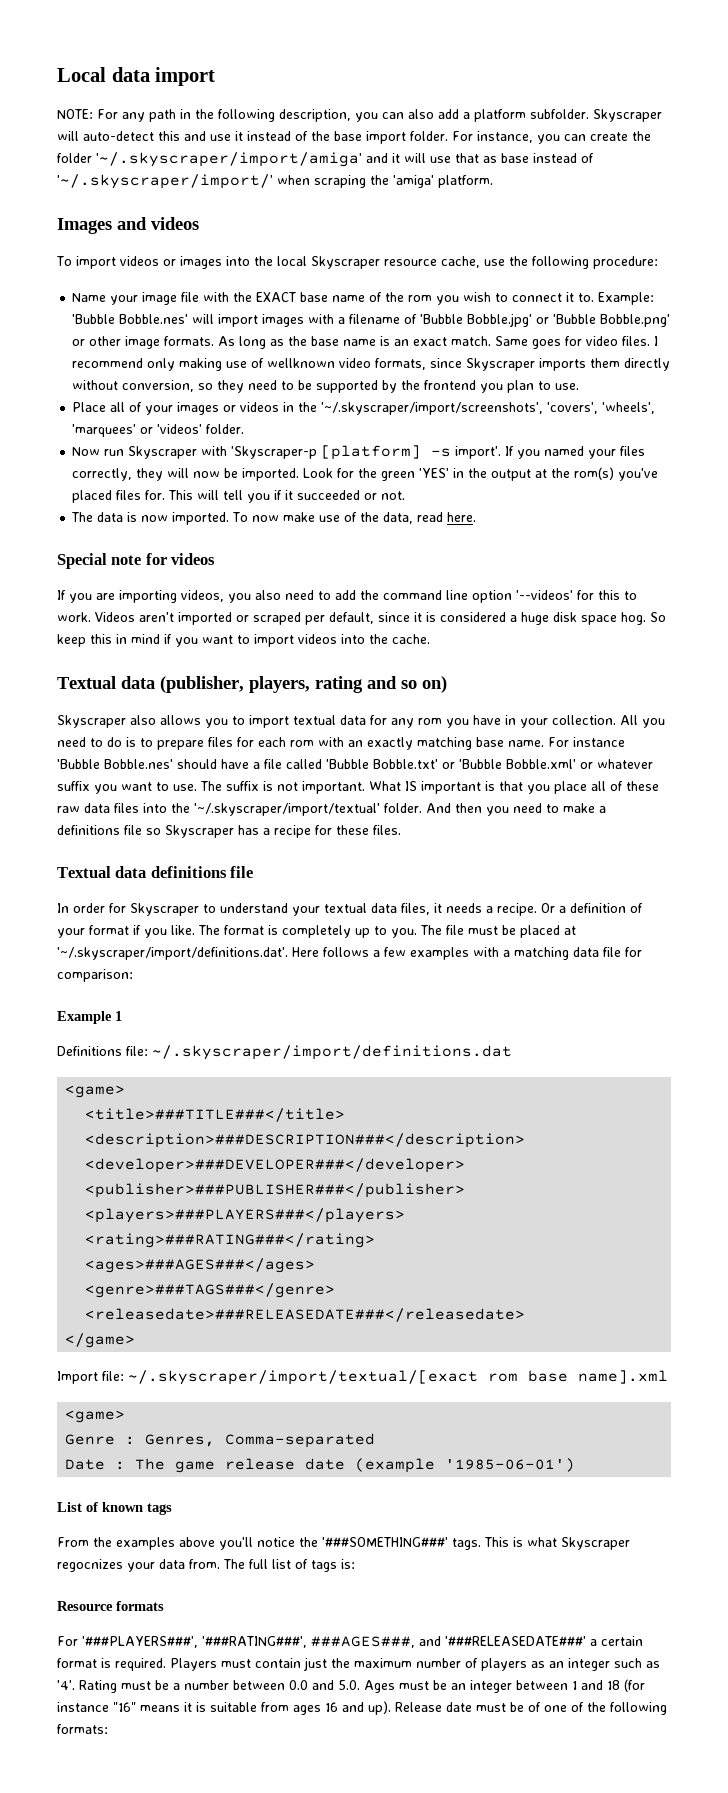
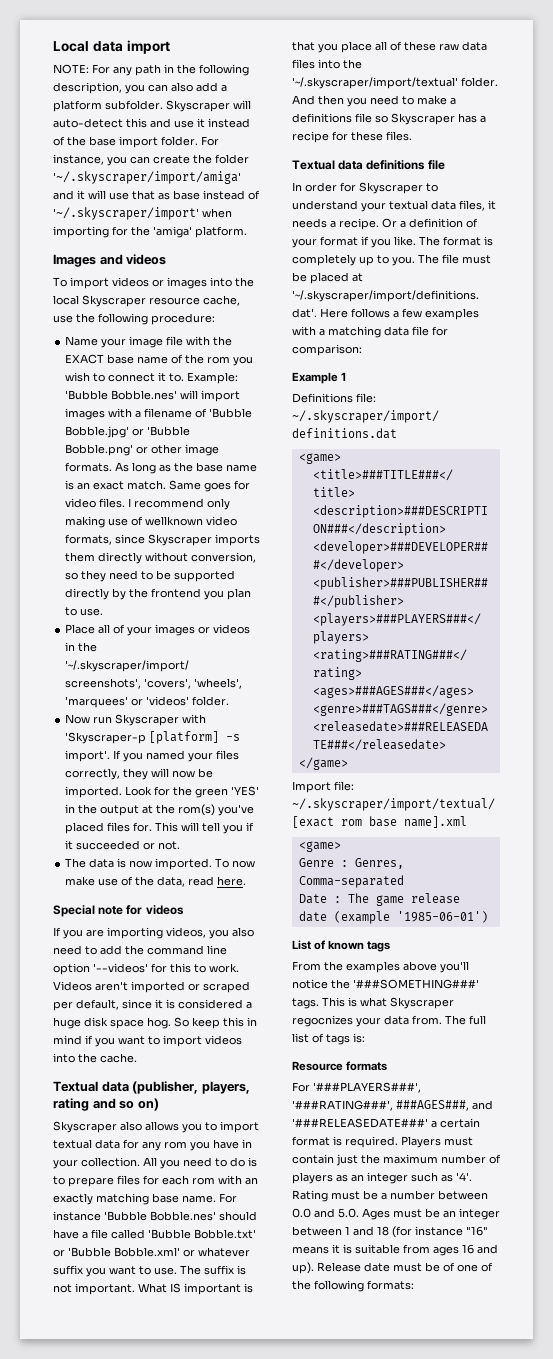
[57,174,366,189] '~/.skyscraper/import/' when scraping -> [53,207,232,220] [53,226,128,238] '~/.skyscraper/import' when importing for
(379, 386) none -> [65,588,110,600] directly

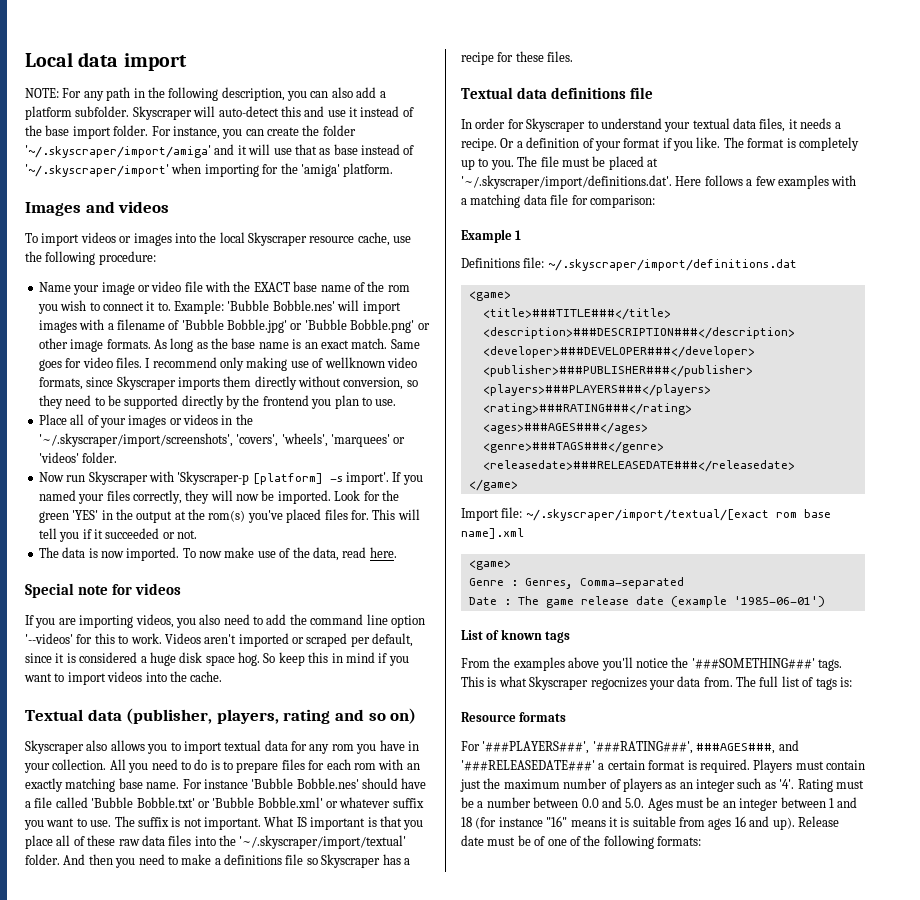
(164, 342) none -> [137,281,182,292] or video

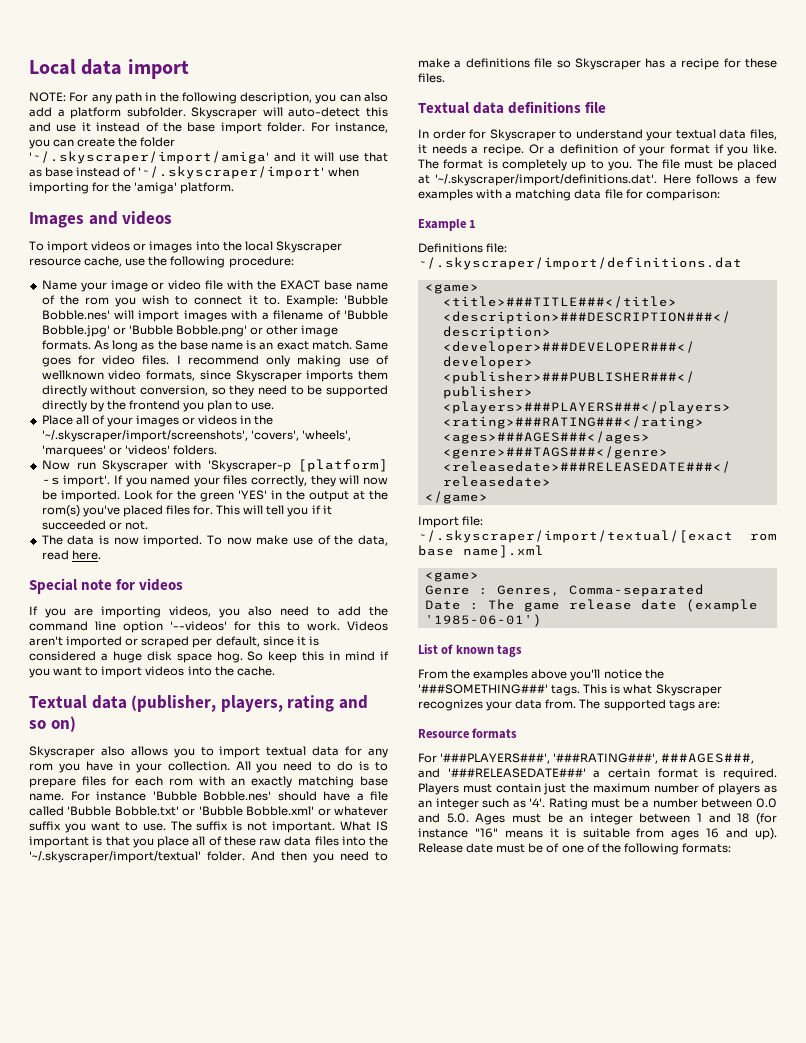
[82,452,118,463] folder. -> [172,445,217,455] folders.
[590,677,647,690] regocnizes -> [418,699,483,711] recognizes
[759,676,852,690] full list of tags is: -> [603,699,720,711] supported tags are:

